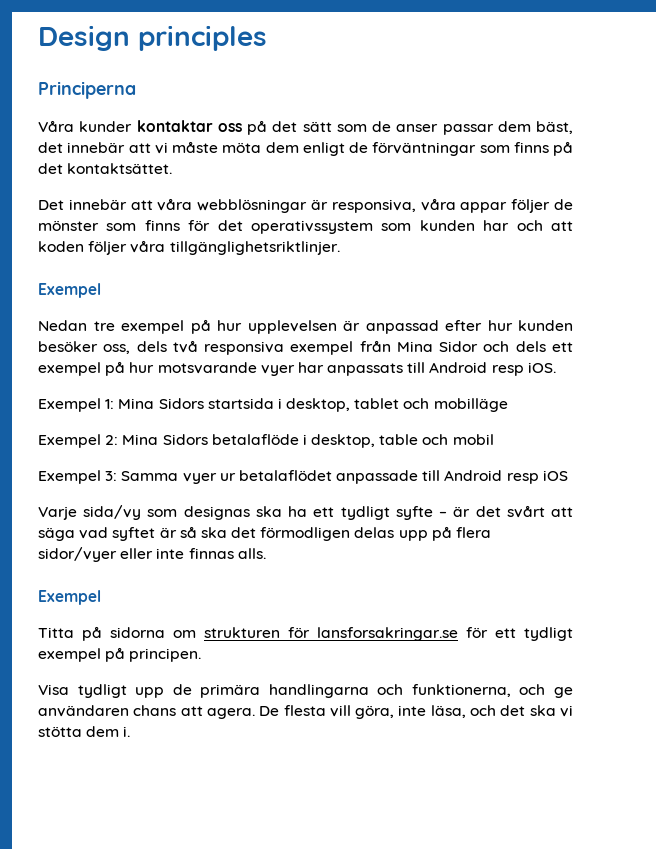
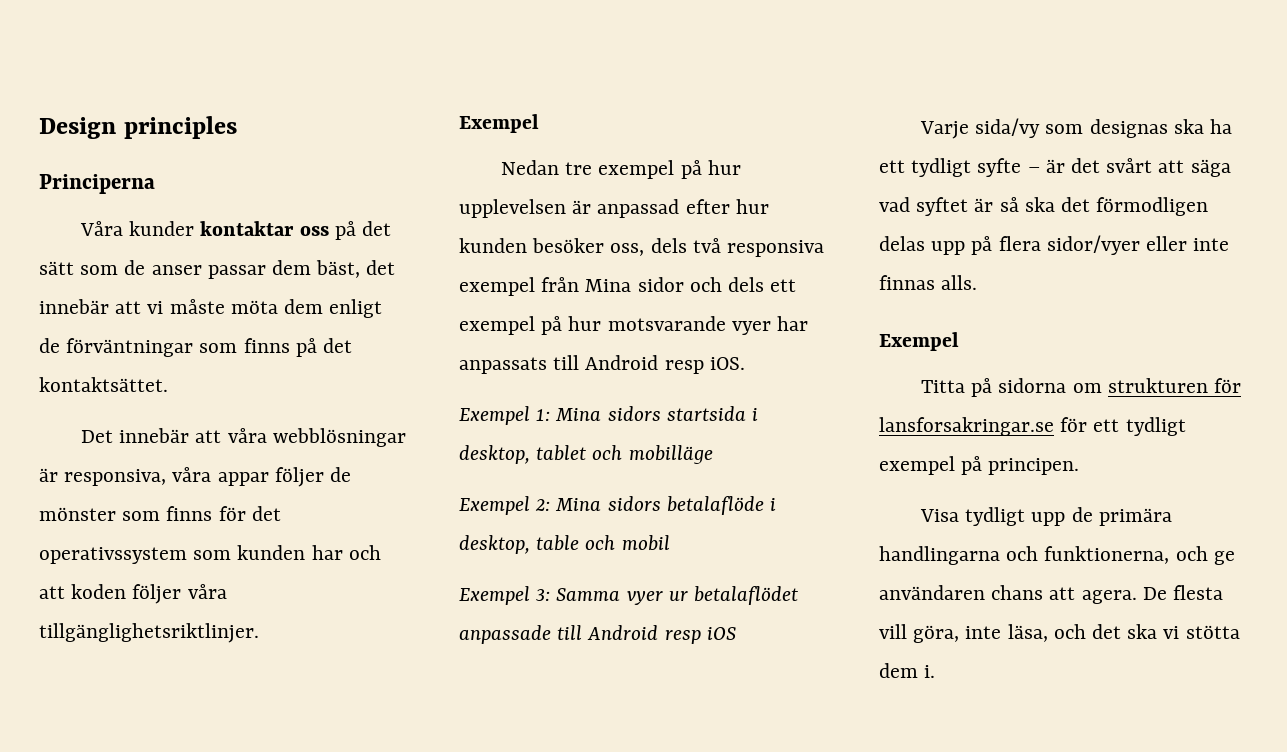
[439,341,479,352] Sidor -> [637,277,684,292] sidor
[158,398,204,409] Sidors -> [607,406,661,421] sidors
[162,434,208,445] Sidors -> [607,496,661,511] sidors

